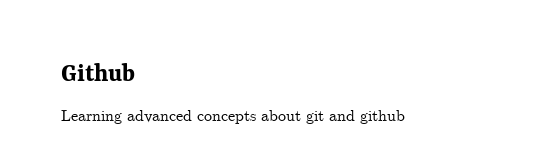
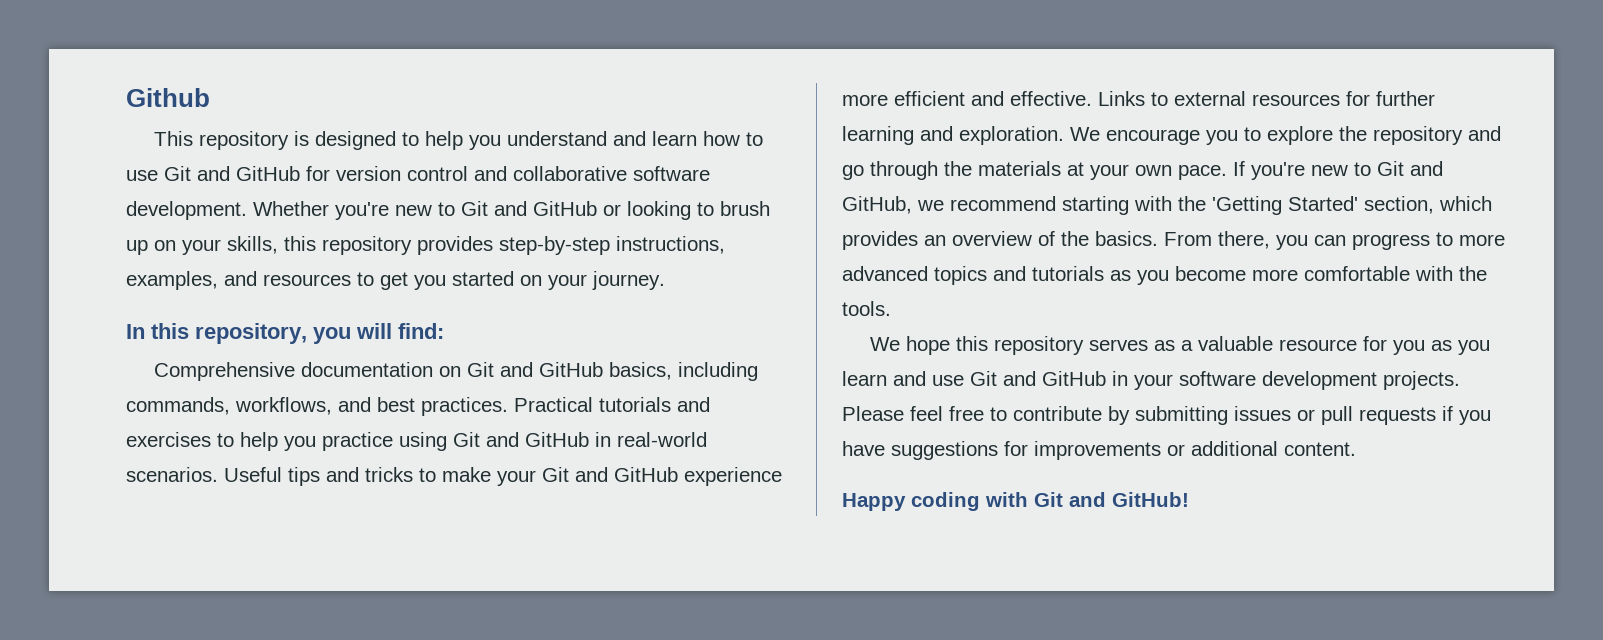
[61,110,405,124] Learning advanced concepts about git and github -> [154,131,764,150] [126,166,710,181] [126,201,770,220] [126,236,725,255] [126,271,665,290] [126,323,444,344] [154,362,759,381] [126,397,710,416] [126,432,707,451] [126,467,782,486] [842,91,1435,106] [842,126,1501,145] [842,161,1443,180] [842,196,1492,215] [842,231,1505,250] [842,266,1487,285] [842,301,891,316] [870,336,1491,355] [842,371,1460,390] [842,406,1491,425] [842,441,1356,460] [842,492,1189,511] This repository is designed to help you understand and learn how to use Git and GitHub for version control and collaborative software development. Whether you're new to Git and GitHub or looking to brush up on your skills, this repository provides step-by-step instructions, examples, and resources to get you started on your journey. // In this repository, you will find: // Comprehensive documentation on Git and GitHub basics, including commands, workflows, and best practices. Practical tutorials and exercises to help you practice using Git and GitHub in real-world scenarios. Useful tips and tricks to make your Git and GitHub experience more efficient and effective. Links to external resources for further learning and exploration. We encourage you to explore the repository and go through the materials at your own pace. If you're new to Git and GitHub, we recommend starting with the 'Getting Started' section, which provides an overview of the basics. From there, you can progress to more advanced topics and tutorials as you become more comfortable with the tools. // We hope this repository serves as a valuable resource for you as you learn and use Git and GitHub in your software development projects. Please feel free to contribute by submitting issues or pull requests if you have suggestions for improvements or additional content. // Happy coding with Git and GitHub!

